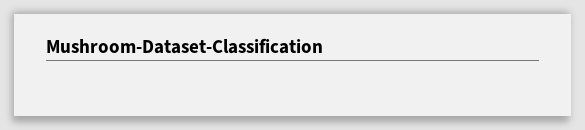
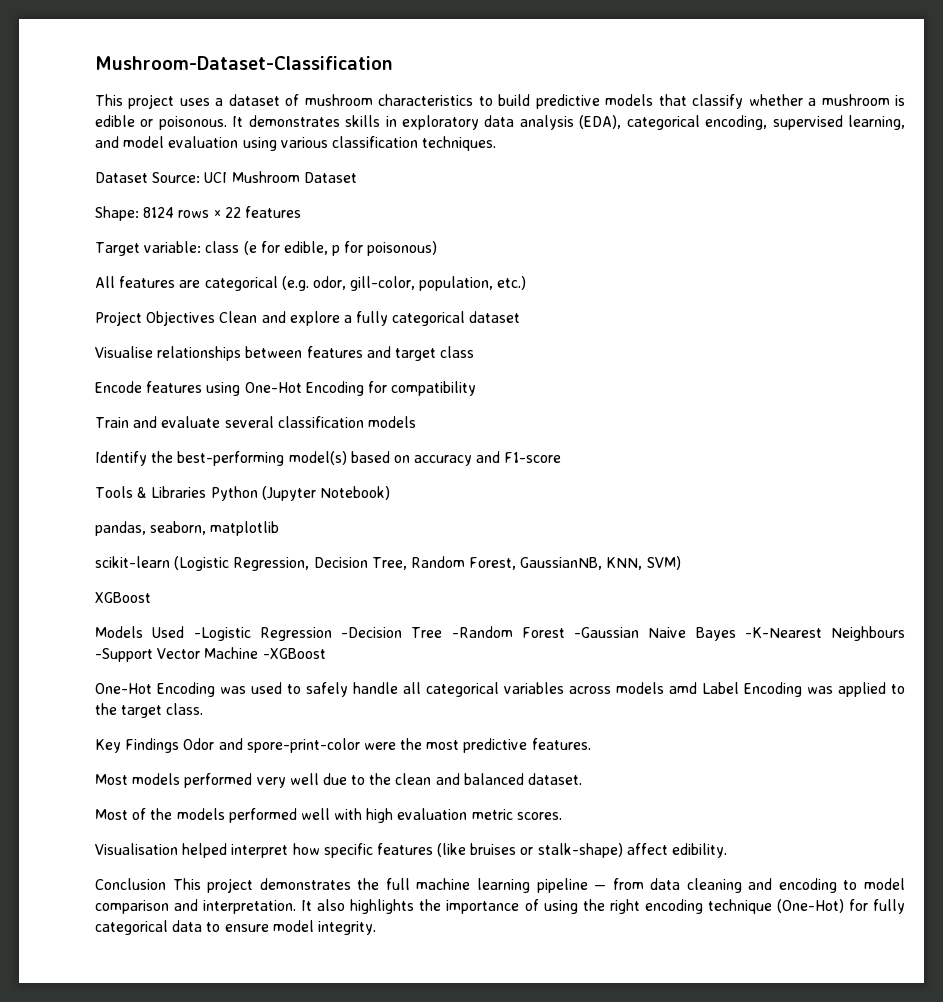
(323, 46) none -> [95,94,906,109] [95,115,906,130] [95,136,497,151] [95,171,357,183] [95,206,301,221] [95,241,438,256] [95,276,527,291] [95,311,521,326] [95,346,475,361] [95,381,477,396] [95,416,416,428] [95,451,562,466] [95,486,390,501] [95,521,280,536] [95,556,681,571] [95,592,151,603] [95,626,906,641] [95,647,326,662] [95,682,905,697] [95,703,204,718] [95,738,591,753] [95,773,583,788] [95,808,562,823] [95,843,728,858] [95,878,905,893] [95,899,905,914] [95,920,376,935] // This project uses a dataset of mushroom characteristics to build predictive models that classify whether a mushroom is edible or poisonous. It demonstrates skills in exploratory data analysis (EDA), categorical encoding, supervised learning, and model evaluation using various classification techniques. // Dataset Source: UCI Mushroom Dataset // Shape: 8124 rows × 22 features // Target variable: class (e for edible, p for poisonous) // All features are categorical (e.g. odor, gill-color, population, etc.) // Project Objectives Clean and explore a fully categorical dataset // Visualise relationships between features and target class // Encode features using One-Hot Encoding for compatibility // Train and evaluate several classification models // Identify the best-performing model(s) based on accuracy and F1-score // Tools & Libraries Python (Jupyter Notebook) // pandas, seaborn, matplotlib // scikit-learn (Logistic Regression, Decision Tree, Random Forest, GaussianNB, KNN, SVM) // XGBoost // Models Used -Logistic Regression -Decision Tree -Random Forest -Gaussian Naive Bayes -K-Nearest Neighbours -Support Vector Machine -XGBoost // One-Hot Encoding was used to safely handle all categorical variables across models amd Label Encoding was applied to the target class. // Key Findings Odor and spore-print-color were the most predictive features. // Most models performed very well due to the clean and balanced dataset. // Most of the models performed well with high evaluation metric scores. // Visualisation helped interpret how specific features (like bruises or stalk-shape) affect edibility. // Conclusion This project demonstrates the full machine learning pipeline — from data cleaning and encoding to model comparison and interpretation. It also highlights the importance of using the right encoding technique (One-Hot) for fully categorical data to ensure model integrity.

